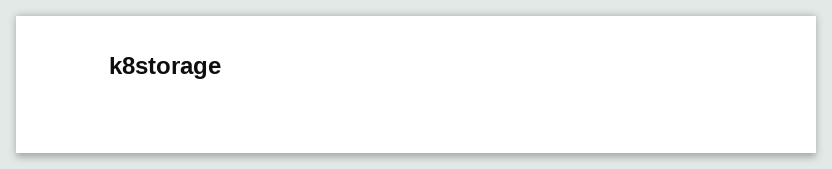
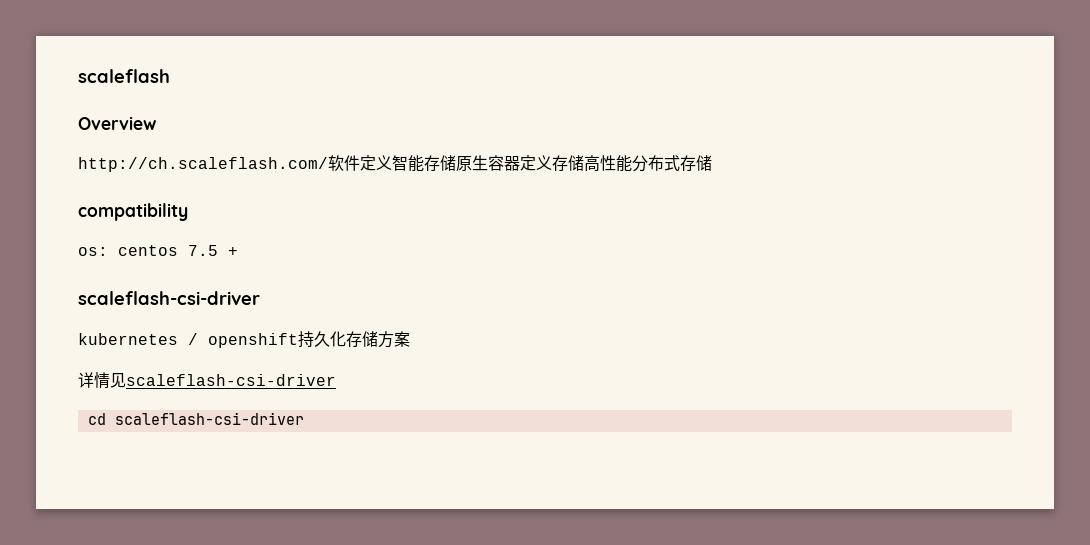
[109,57,221,79] k8storage -> [78,69,170,83] [78,116,156,130] [78,155,712,172] [78,203,188,221] [78,245,238,256] [78,291,260,305] [78,331,410,348] [78,372,336,389] [87,412,304,425] scaleflash // Overview // http://ch.scaleflash.com/软件定义智能存储原生容器定义存储高性能分布式存储 // compatibility // os: centos 7.5 + // scaleflash-csi-driver // kubernetes / openshift持久化存储方案 // 详情见scaleflash-csi-driver // cd scaleflash-csi-driver

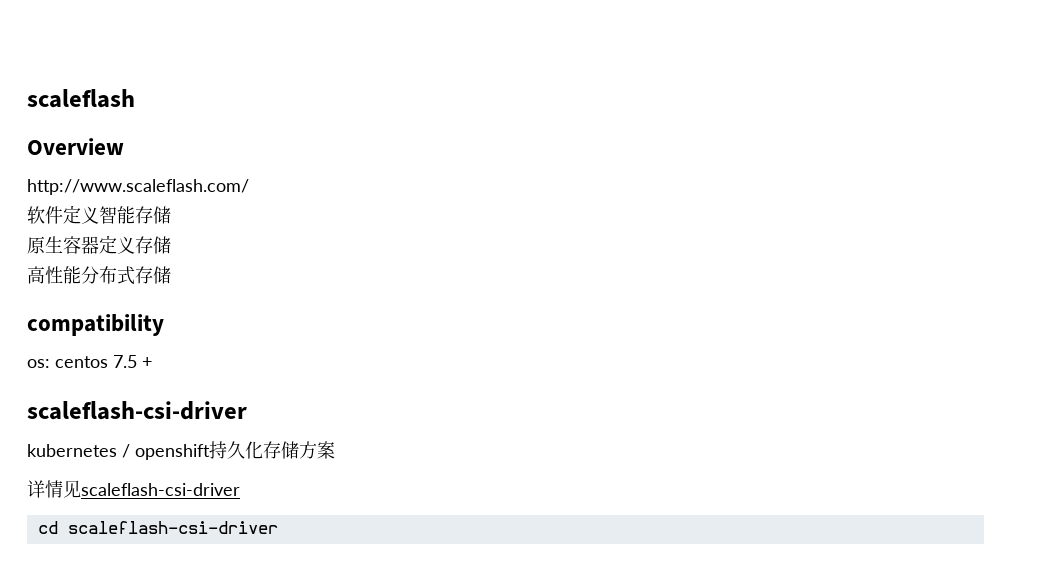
[78,157,328,172] http://ch.scaleflash.com/ -> [27,179,249,195] http://www.scaleflash.com/ //
(456, 163) none -> (171, 215) //
(584, 163) none -> (171, 245) //

